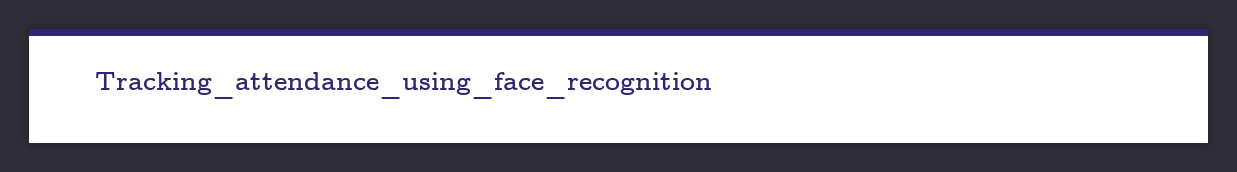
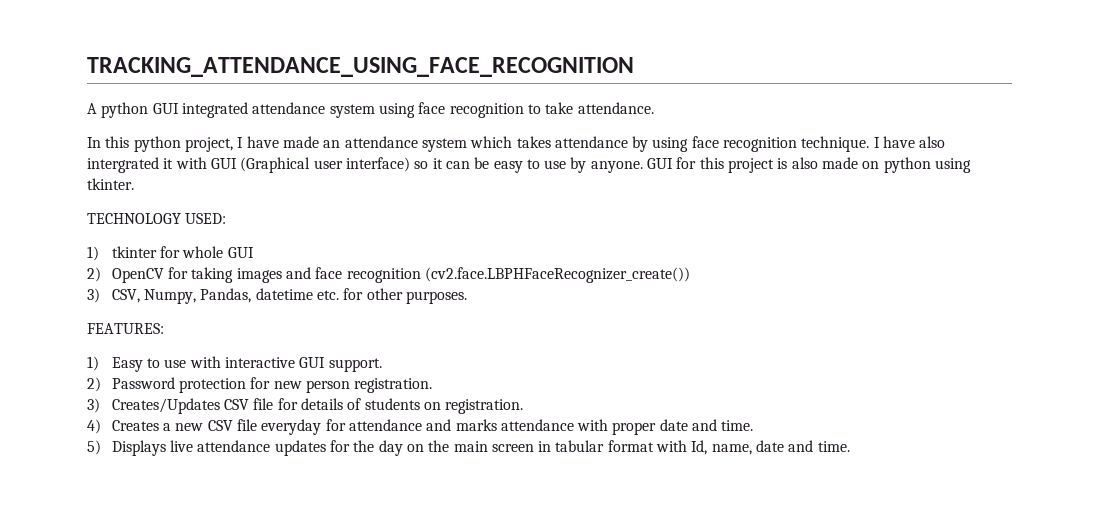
[95,72,712,99] Tracking_attendance_using_face_recognition -> [87,57,634,77] [87,102,654,118] [87,136,946,152] [87,157,972,173] [87,178,134,190] [87,213,227,224] [87,246,254,261] [87,267,690,283] [87,288,467,304] [87,323,164,334] [87,356,382,372] [87,377,433,393] [87,398,524,414] [87,419,754,435] [87,440,850,456] TRACKING_ATTENDANCE_USING_FACE_RECOGNITION // A python GUI integrated attendance system using face recognition to take attendance. // In this python project, I have made an attendance system which takes attendance by using face recognition technique. I have also intergrated it with GUI (Graphical user interface) so it can be easy to use by anyone. GUI for this project is also made on python using tkinter. // TECHNOLOGY USED: // 1) tkinter for whole GUI // 2) OpenCV for taking images and face recognition (cv2.face.LBPHFaceRecognizer_create()) // 3) CSV, Numpy, Pandas, datetime etc. for other purposes. // FEATURES: // 1) Easy to use with interactive GUI support. // 2) Password protection for new person registration. // 3) Creates/Updates CSV file for details of students on registration. // 4) Creates a new CSV file everyday for attendance and marks attendance with proper date and time. // 5) Displays live attendance updates for the day on the main screen in tabular format with Id, name, date and time.

